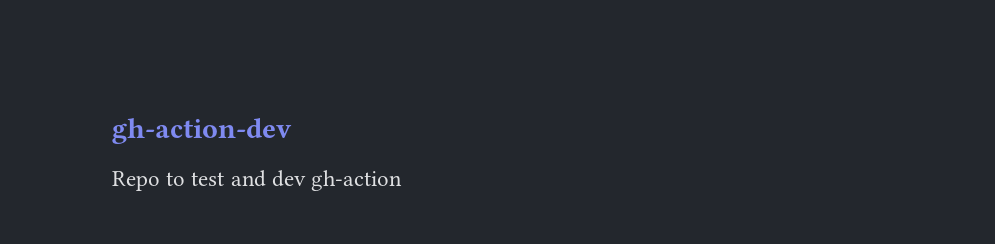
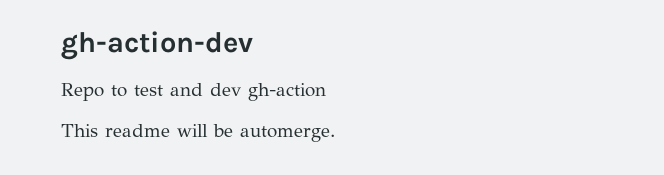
(403, 180) none -> [61,124,335,142] // This readme will be automerge.

